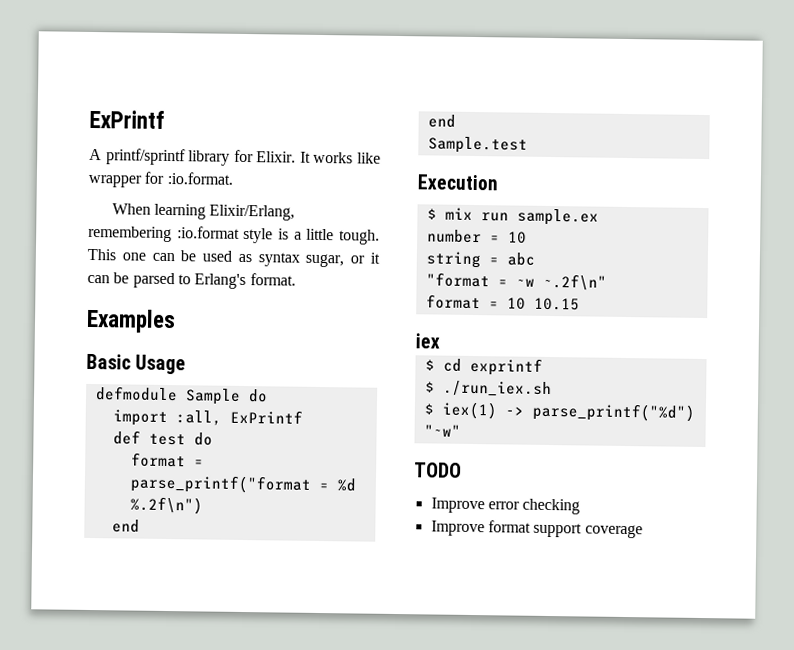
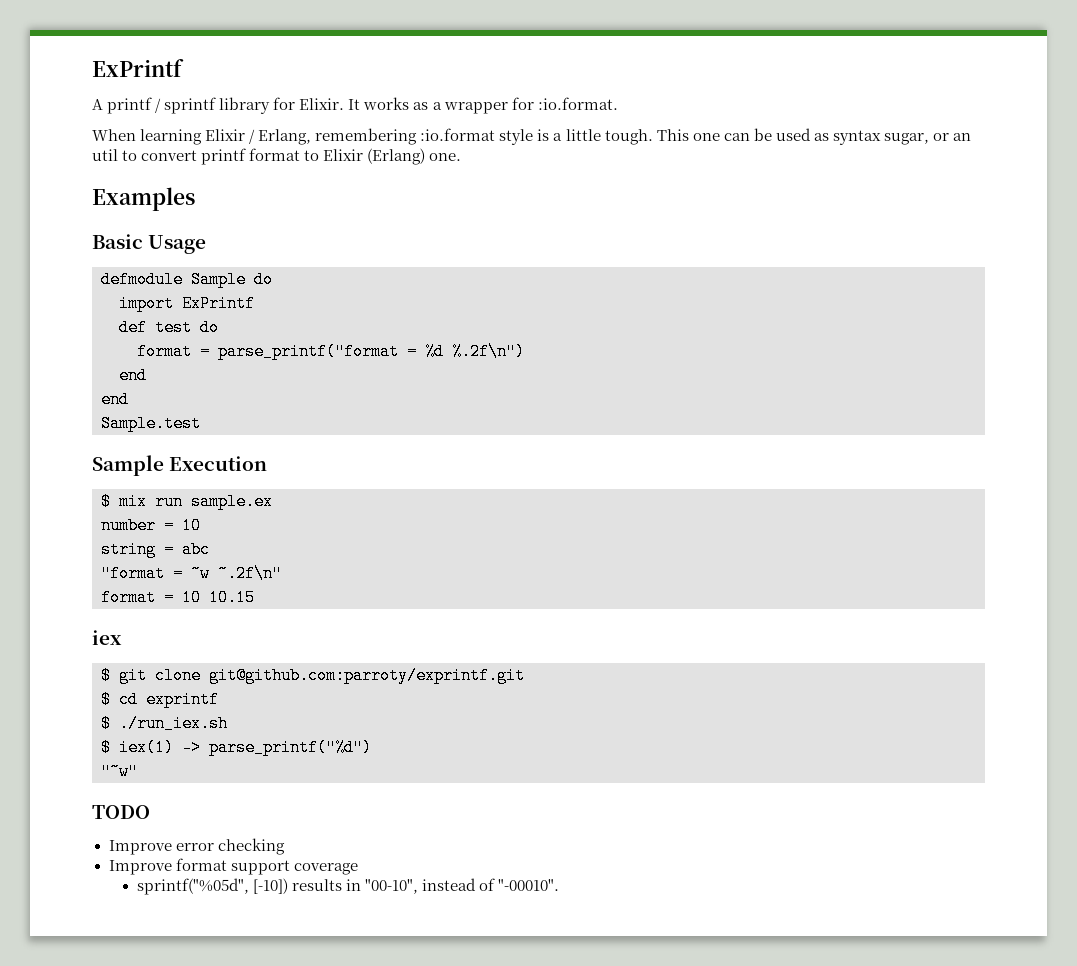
[105,148,186,166] printf/sprintf -> [107,97,217,114] printf / sprintf
[357,152,381,164] like -> [413,102,442,110] as a
[209,204,296,221] Elixir/Erlang, -> [205,129,312,145] Elixir / Erlang,
[370,252,380,264] [87,272,296,290] it can be parsed to Erlang's format. -> [953,133,972,141] [92,148,462,165] an util to convert printf format to Elixir (Erlang) one.
[175,410,222,426] :all, -> (174, 303) none
(528, 145) none -> [92,455,164,476] Sample
(440, 341) none -> [101,667,525,684] // $ git clone git@github.com:parroty/exprintf.git
(643, 531) none -> [136,878,559,895] // sprintf("%05d", [-10]) results in "00-10", instead of "-00010".

